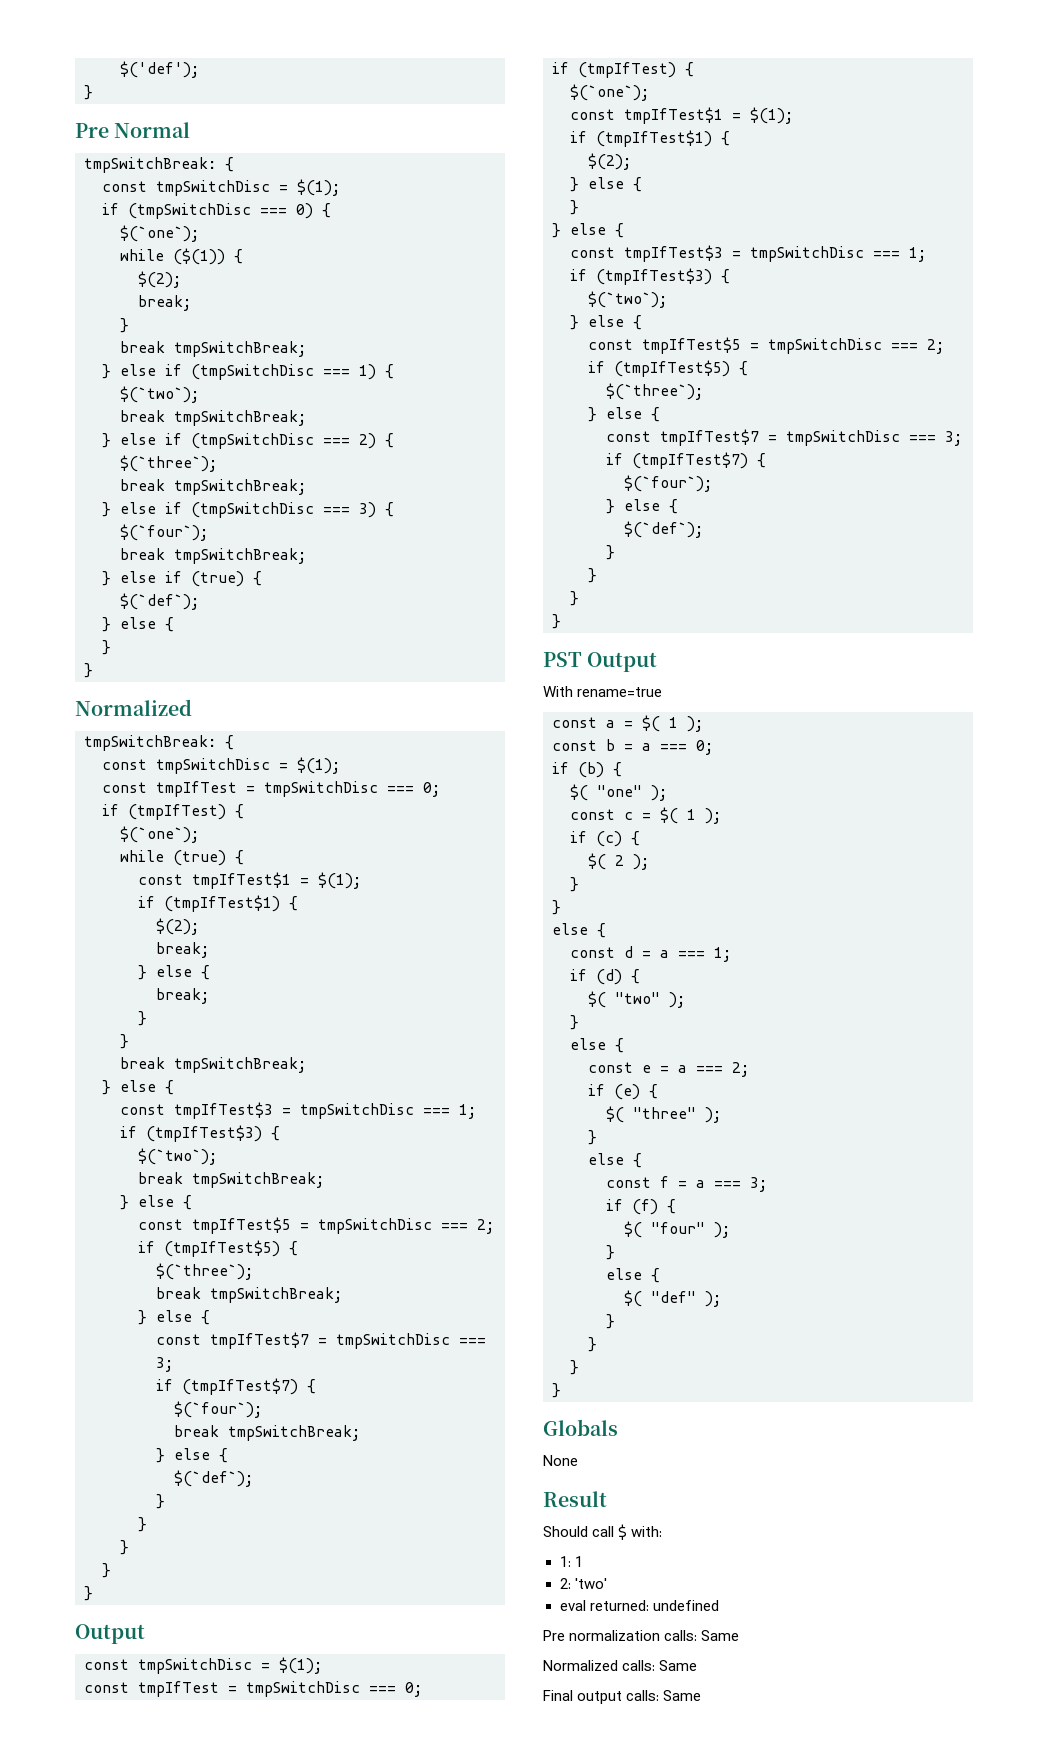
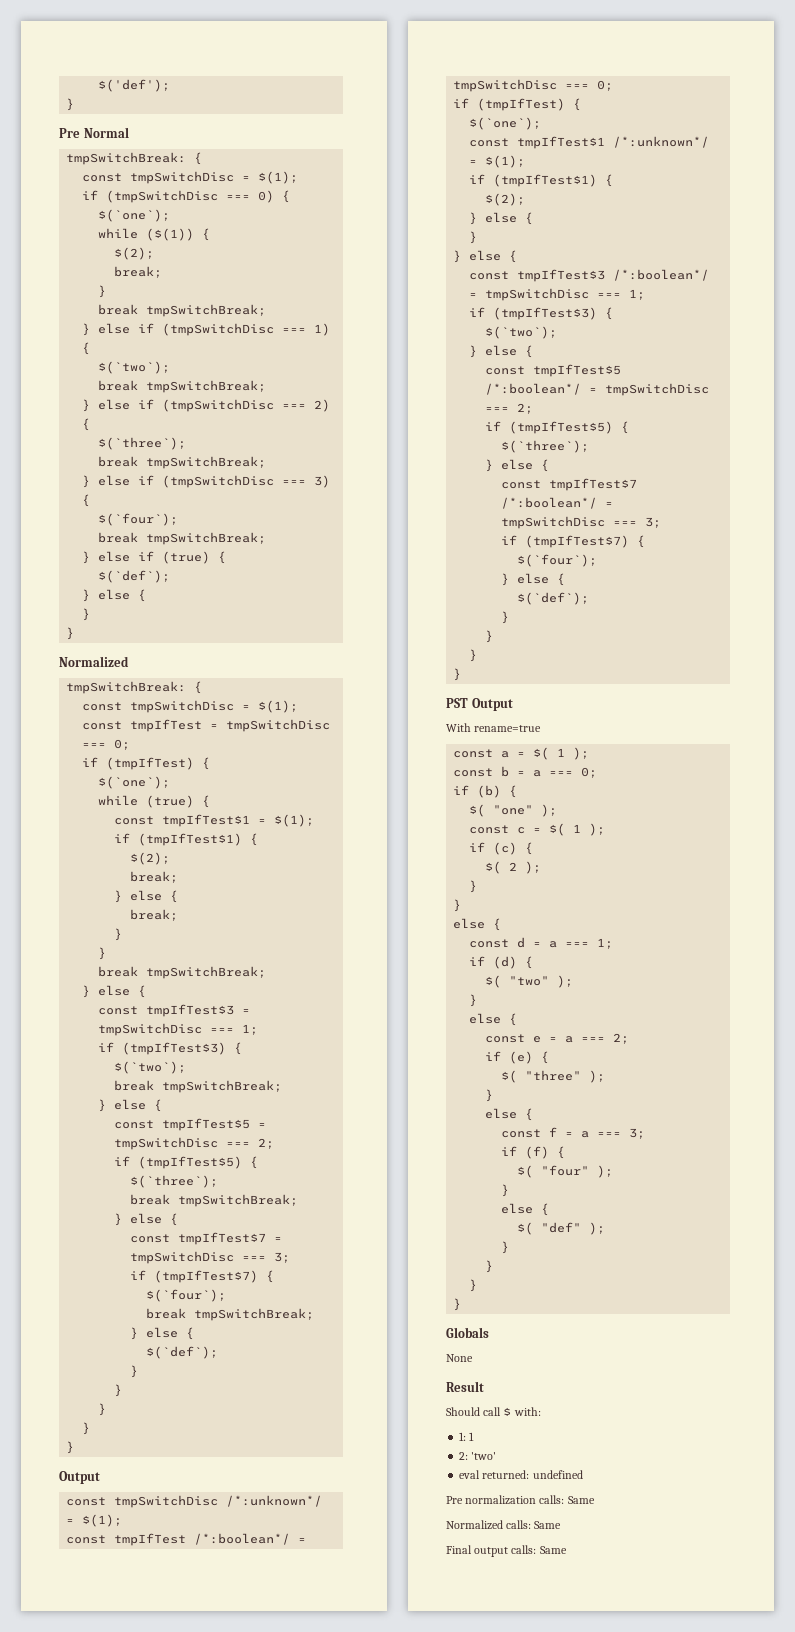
[261,1657,322,1674] [84,1681,219,1697] = $(1); // const tmpIfTest -> [226,1495,323,1507] [66,1514,123,1527] [66,1533,291,1546] /*:unknown*/ = $(1); // const tmpIfTest /*:boolean*/
(723, 115) none -> [613,136,710,148] /*:unknown*/
(723, 253) none -> [613,269,710,281] /*:boolean*/
(741, 345) none -> [485,383,582,395] /*:boolean*/
(759, 437) none -> [501,497,598,509] /*:boolean*/

